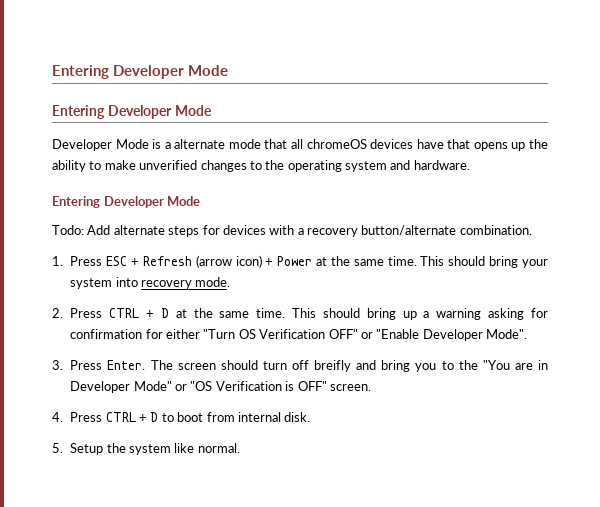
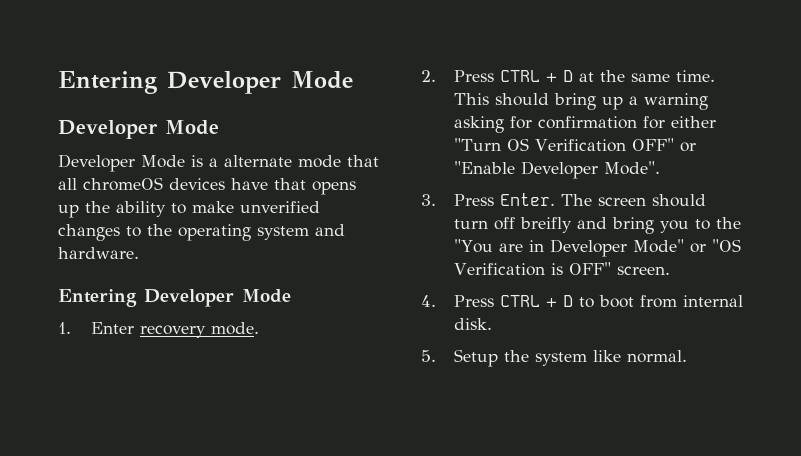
[52,65,229,79] [52,105,105,119] Entering Developer Mode // Entering -> [58,71,353,94] Entering Developer Mode //
[52,225,532,237] [52,255,548,268] [70,277,138,289] Todo: Add alternate steps for devices with a recovery button/alternate combination. // 1. Press ESC + Refresh (arrow icon) + Power at the same time. This should bring your system into -> [58,322,134,334] 1. Enter

